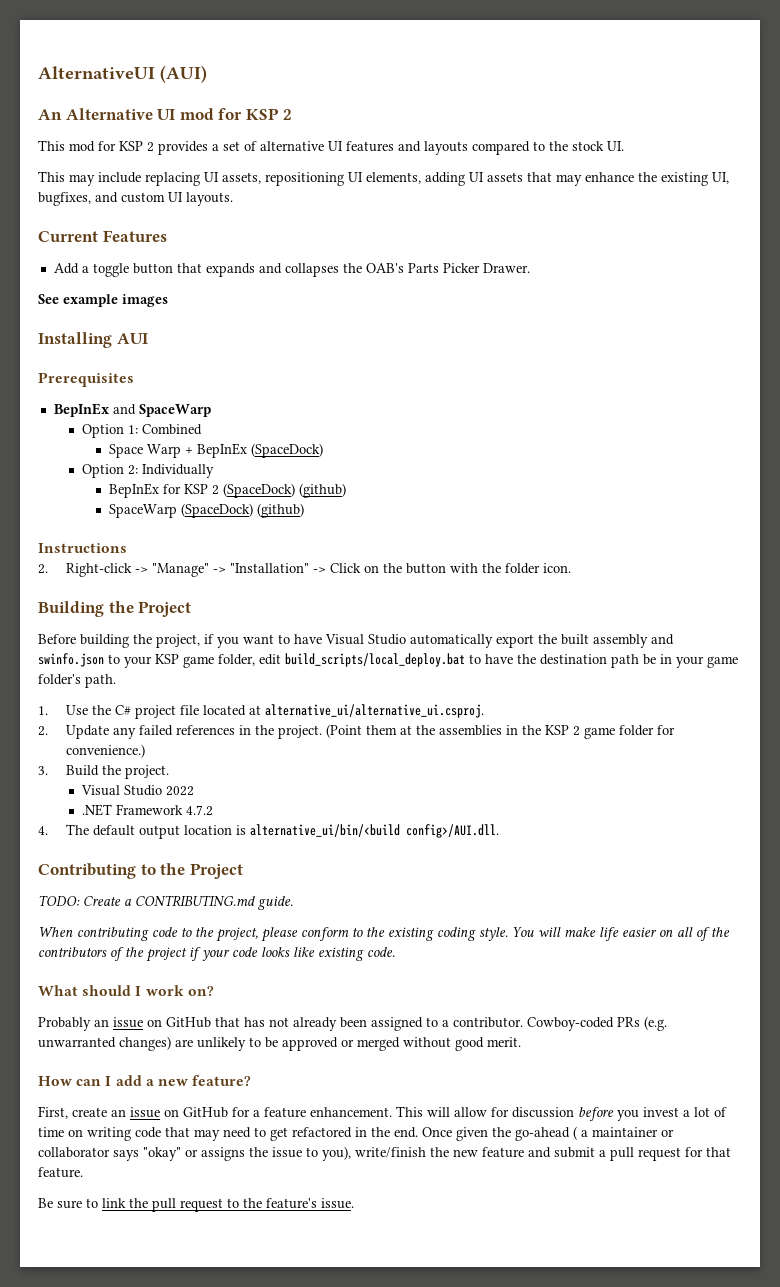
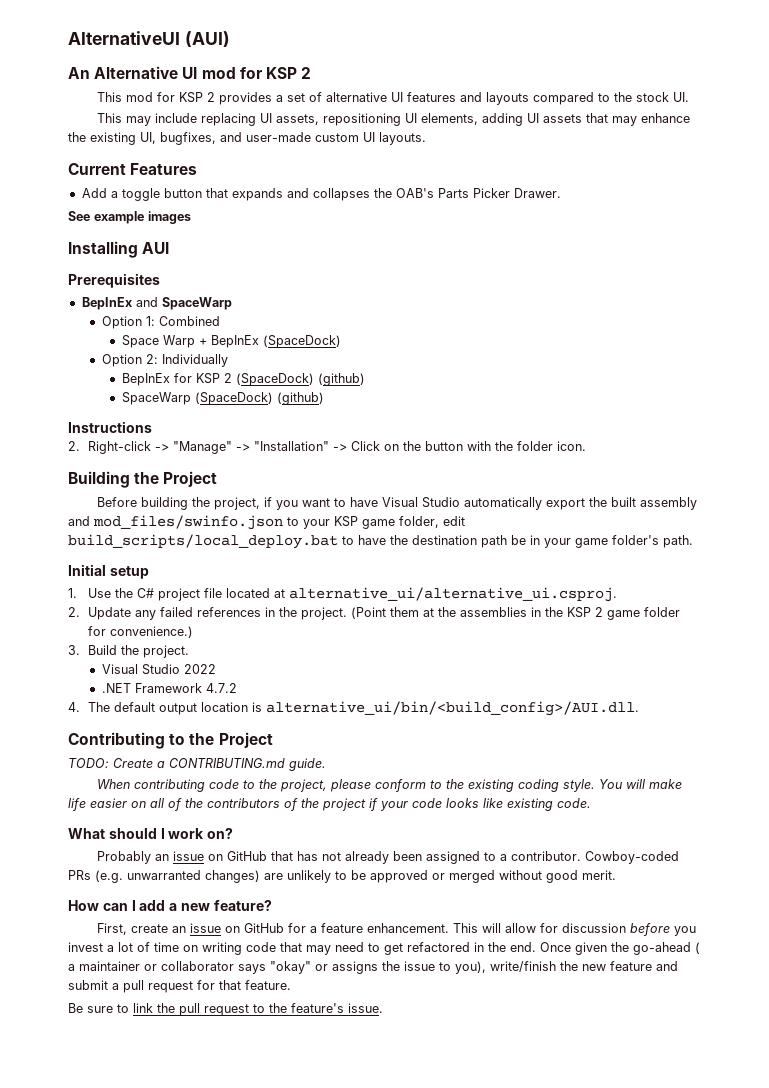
(118, 197) none -> [246,132,311,142] user-made
[38,653,104,667] swinfo.json -> [93,515,283,530] mod_files/swinfo.json
(116, 681) none -> [68,564,149,579] // Initial setup
[249,824,499,838] alternative_ui/bin/<build config>/AUI.dll. -> [265,701,639,716] alternative_ui/bin/<build_config>/AUI.dll.

